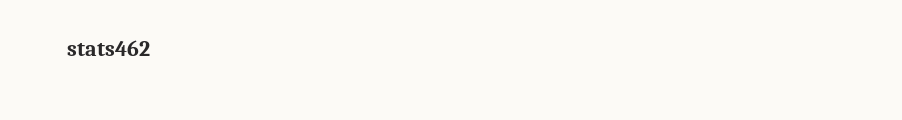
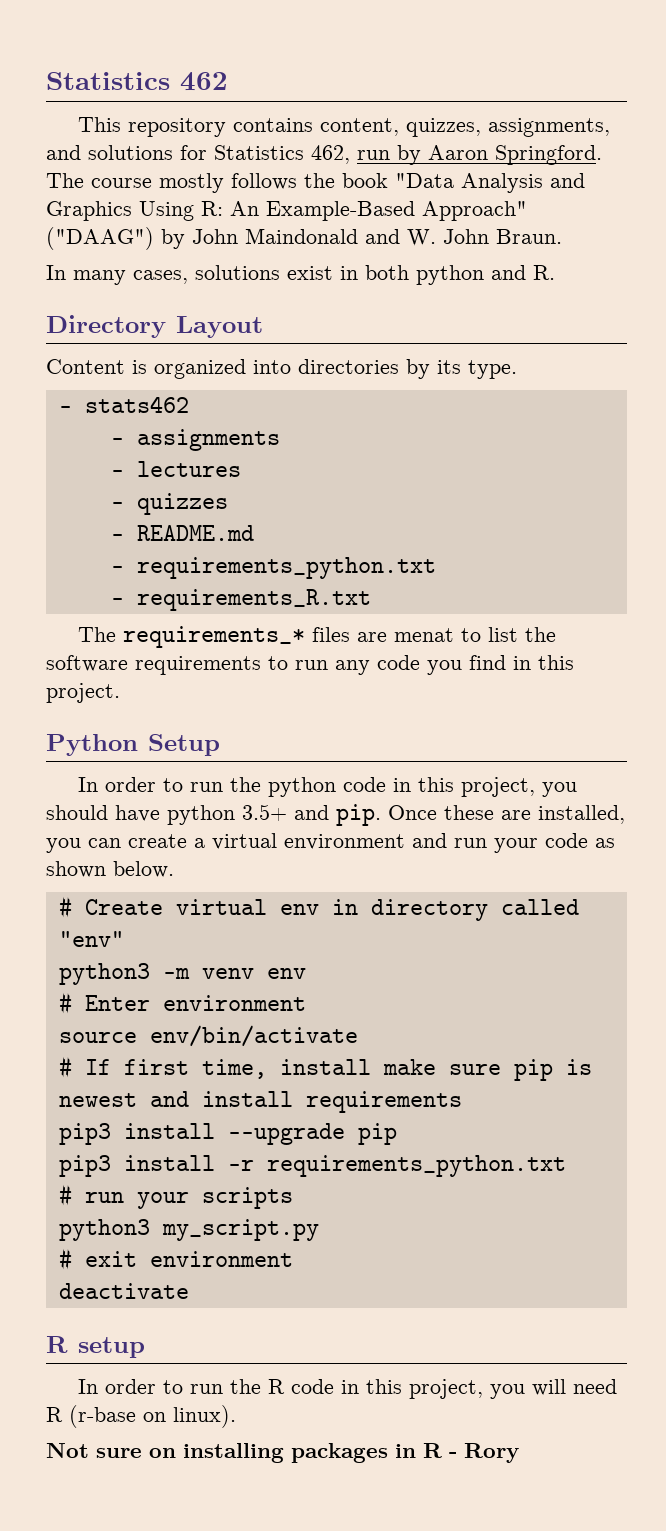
[67,40,150,56] stats462 -> [46,72,228,91] [77,117,610,137] [46,145,602,165] [46,173,585,193] [46,201,527,221] [46,227,562,250] [46,265,555,285] [46,315,263,338] [46,359,517,379] [58,396,189,413] [110,429,280,451] [110,461,241,477] [110,493,228,515] [110,525,254,541] [110,557,436,579] [110,589,371,611] [77,626,556,648] [46,655,574,675] [46,683,120,703] [46,734,220,756] [77,777,577,797] [46,804,625,826] [46,833,615,853] [46,861,174,878] [58,896,579,921] [58,931,124,947] [58,963,306,985] [58,992,306,1014] [58,1025,358,1047] [58,1056,592,1081] [58,1091,462,1113] [58,1123,397,1145] [58,1155,566,1177] [58,1184,293,1209] [58,1219,319,1241] [58,1248,293,1270] [58,1283,189,1299] [46,1336,145,1358] [77,1379,617,1399] [46,1405,236,1428] [46,1443,519,1463] Statistics 462 // This repository contains content, quizzes, assignments, and solutions for Statistics 462, run by Aaron Springford. The course mostly follows the book "Data Analysis and Graphics Using R: An Example-Based Approach" ("DAAG") by John Maindonald and W. John Braun. // In many cases, solutions exist in both python and R. // Directory Layout // Content is organized into directories by its type. // - stats462 // - assignments // - lectures // - quizzes // - README.md // - requirements_python.txt // - requirements_R.txt // The requirements_* files are menat to list the software requirements to run any code you find in this project. // Python Setup // In order to run the python code in this project, you should have python 3.5+ and pip. Once these are installed, you can create a virtual environment and run your code as shown below. // # Create virtual env in directory called "env" // python3 -m venv env // # Enter environment // source env/bin/activate // # If first time, install make sure pip is newest and install requirements // pip3 install --upgrade pip // pip3 install -r requirements_python.txt // # run your scripts // python3 my_script.py // # exit environment // deactivate // R setup // In order to run the R code in this project, you will need R (r-base on linux). // Not sure on installing packages in R - Rory

